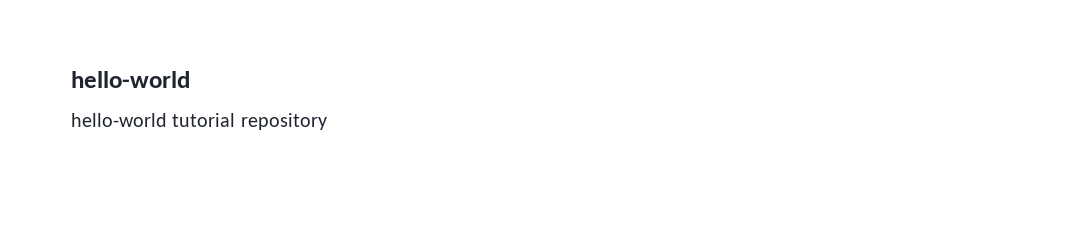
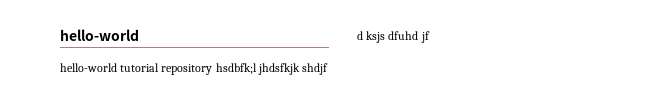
(327, 121) none -> [215,63,329,75] [357,31,430,43] hsdbfk;l jhdsfkjk shdjf d ksjs dfuhd jf

